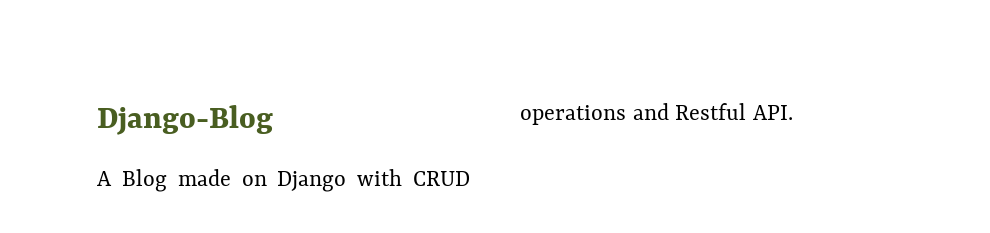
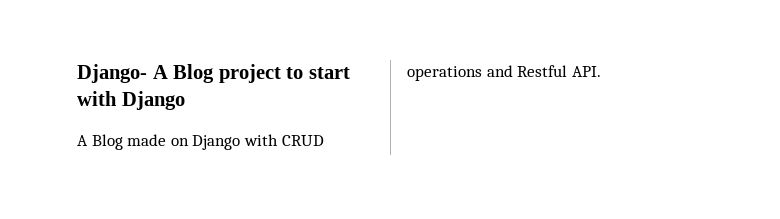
[97,105,273,135] Django-Blog -> [77,64,350,83] [77,91,185,110] Django- A Blog project to start with Django

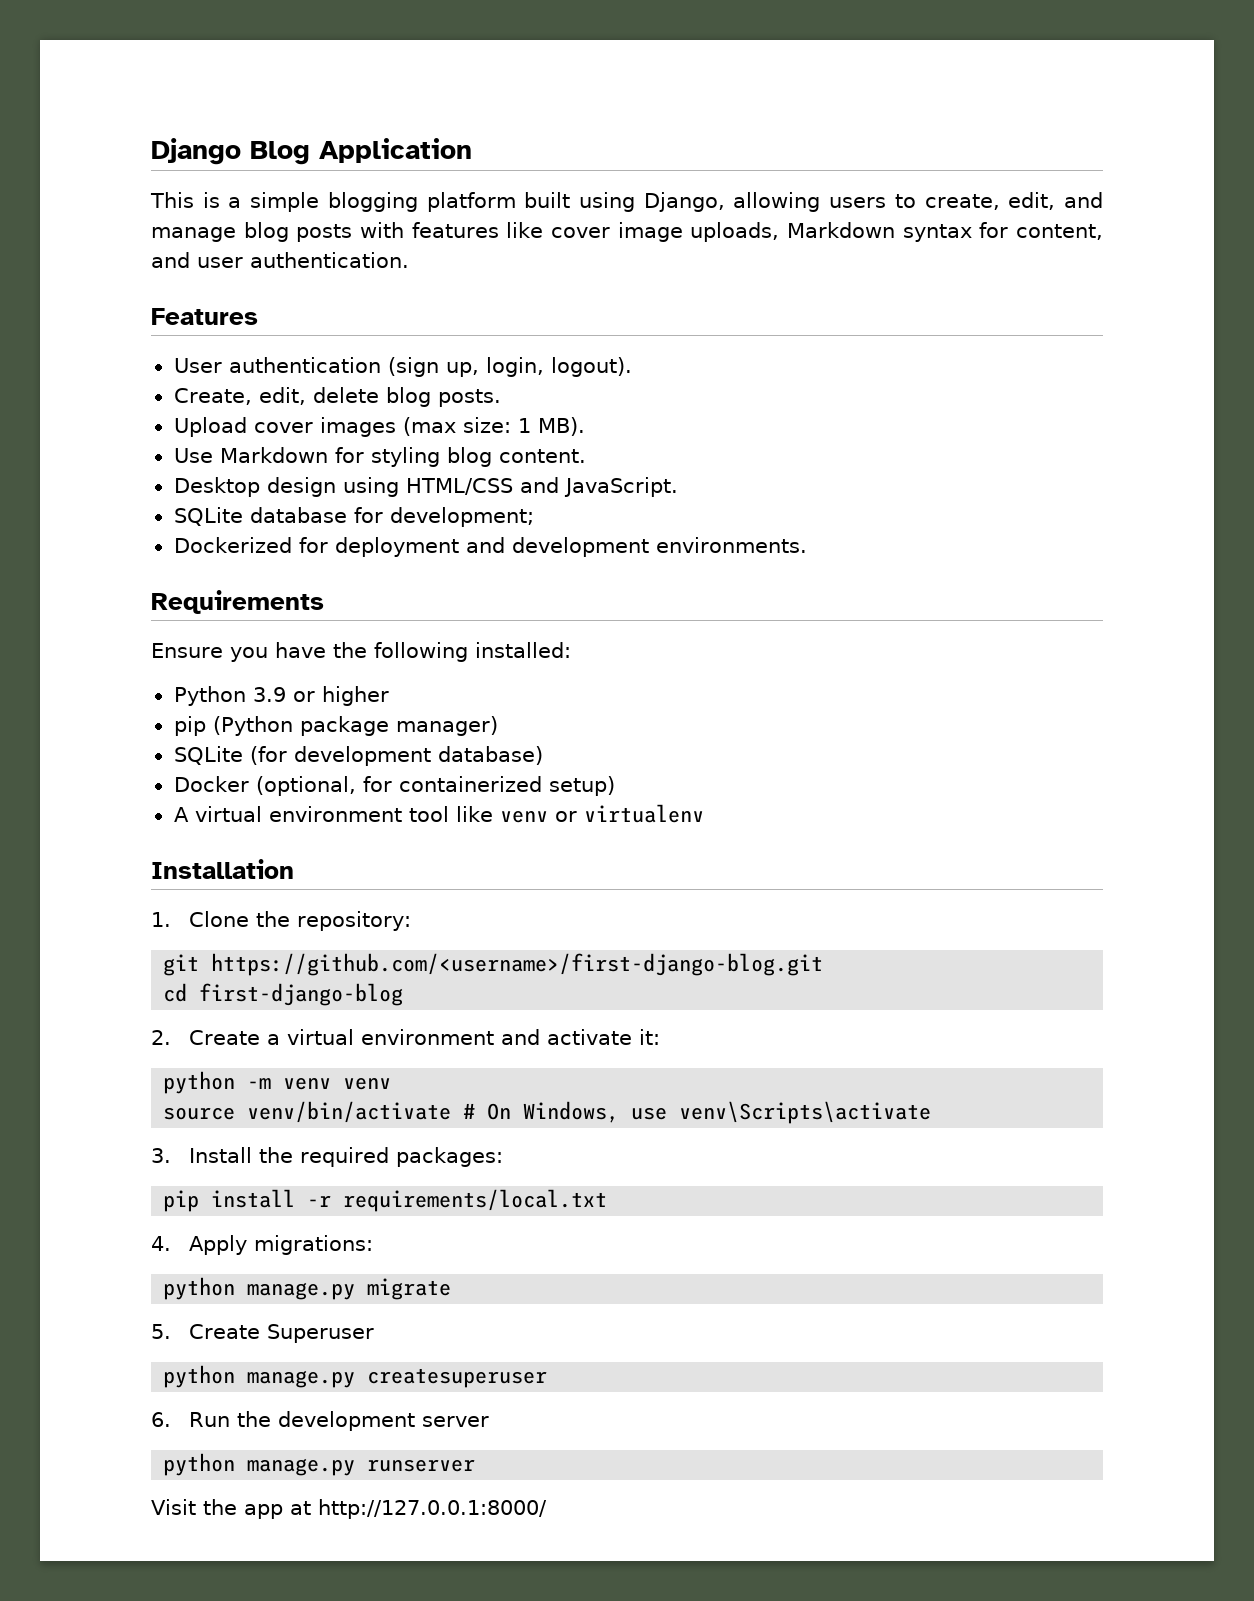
[77,64,350,83] [77,91,185,110] [77,134,324,150] [407,65,601,81] Django- A Blog project to start with Django // A Blog made on Django with CRUD operations and Restful API. -> [151,138,472,165] [150,192,1103,212] [151,222,1103,242] [151,252,409,268] [151,308,258,325] [173,357,632,377] [173,387,501,407] [173,417,585,437] [173,447,586,467] [173,477,678,497] [173,507,534,527] [173,537,807,557] [151,590,324,614] [151,642,571,662] [173,686,389,706] [173,716,498,736] [173,746,543,766] [173,776,615,796] [173,804,704,823] [151,859,294,879] [151,911,411,931] [163,953,824,976] [163,983,404,1006] [151,1029,660,1045] [163,1071,392,1094] [163,1101,932,1124] [151,1147,503,1167] [163,1189,608,1212] [151,1235,373,1255] [163,1277,452,1300] [151,1324,374,1343] [163,1365,548,1388] [151,1411,489,1431] [163,1453,476,1476] [151,1499,547,1519] Django Blog Application // This is a simple blogging platform built using Django, allowing users to create, edit, and manage blog posts with features like cover image uploads, Markdown syntax for content, and user authentication. // Features // User authentication (sign up, login, logout). // Create, edit, delete blog posts. // Upload cover images (max size: 1 MB). // Use Markdown for styling blog content. // Desktop design using HTML/CSS and JavaScript. // SQLite database for development; // Dockerized for deployment and development environments. // Requirements // Ensure you have the following installed: // Python 3.9 or higher // pip (Python package manager) // SQLite (for development database) // Docker (optional, for containerized setup) // A virtual environment tool like venv or virtualenv // Installation // 1. Clone the repository: // git https://github.com/<username>/first-django-blog.git // cd first-django-blog // 2. Create a virtual environment and activate it: // python -m venv venv // source venv/bin/activate # On Windows, use venv\Scripts\activate // 3. Install the required packages: // pip install -r requirements/local.txt // 4. Apply migrations: // python manage.py migrate // 5. Create Superuser // python manage.py createsuperuser // 6. Run the development server // python manage.py runserver // Visit the app at http://127.0.0.1:8000/

